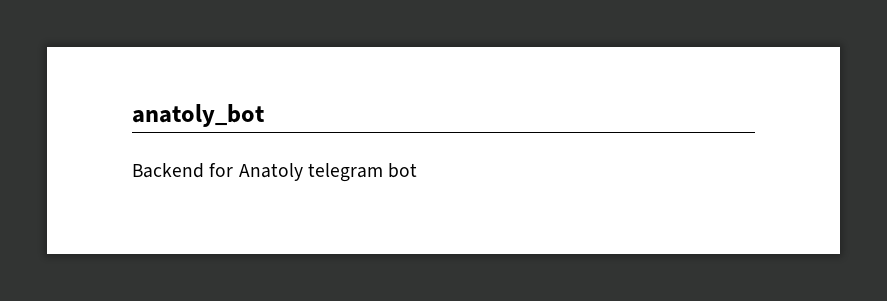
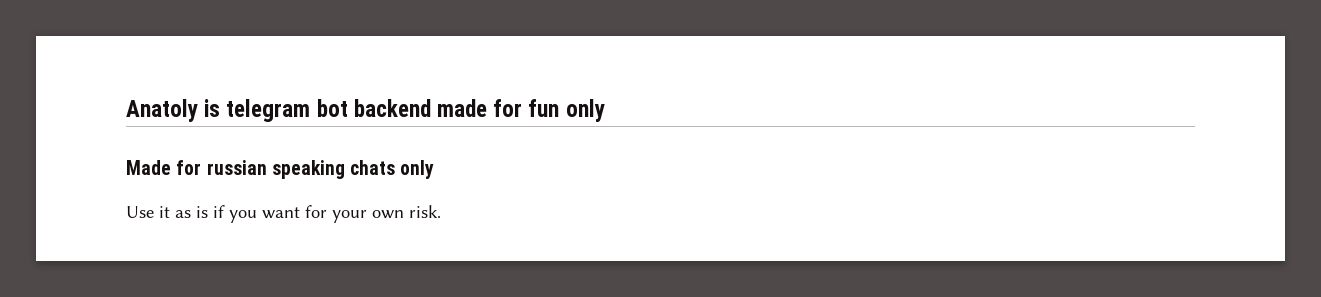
[132,104,264,127] [132,163,418,182] anatoly_bot // Backend for Anatoly telegram bot -> [126,99,605,122] [126,160,435,179] [126,205,441,223] Anatoly is telegram bot backend made for fun only // Made for russian speaking chats only // Use it as is if you want for your own risk.

